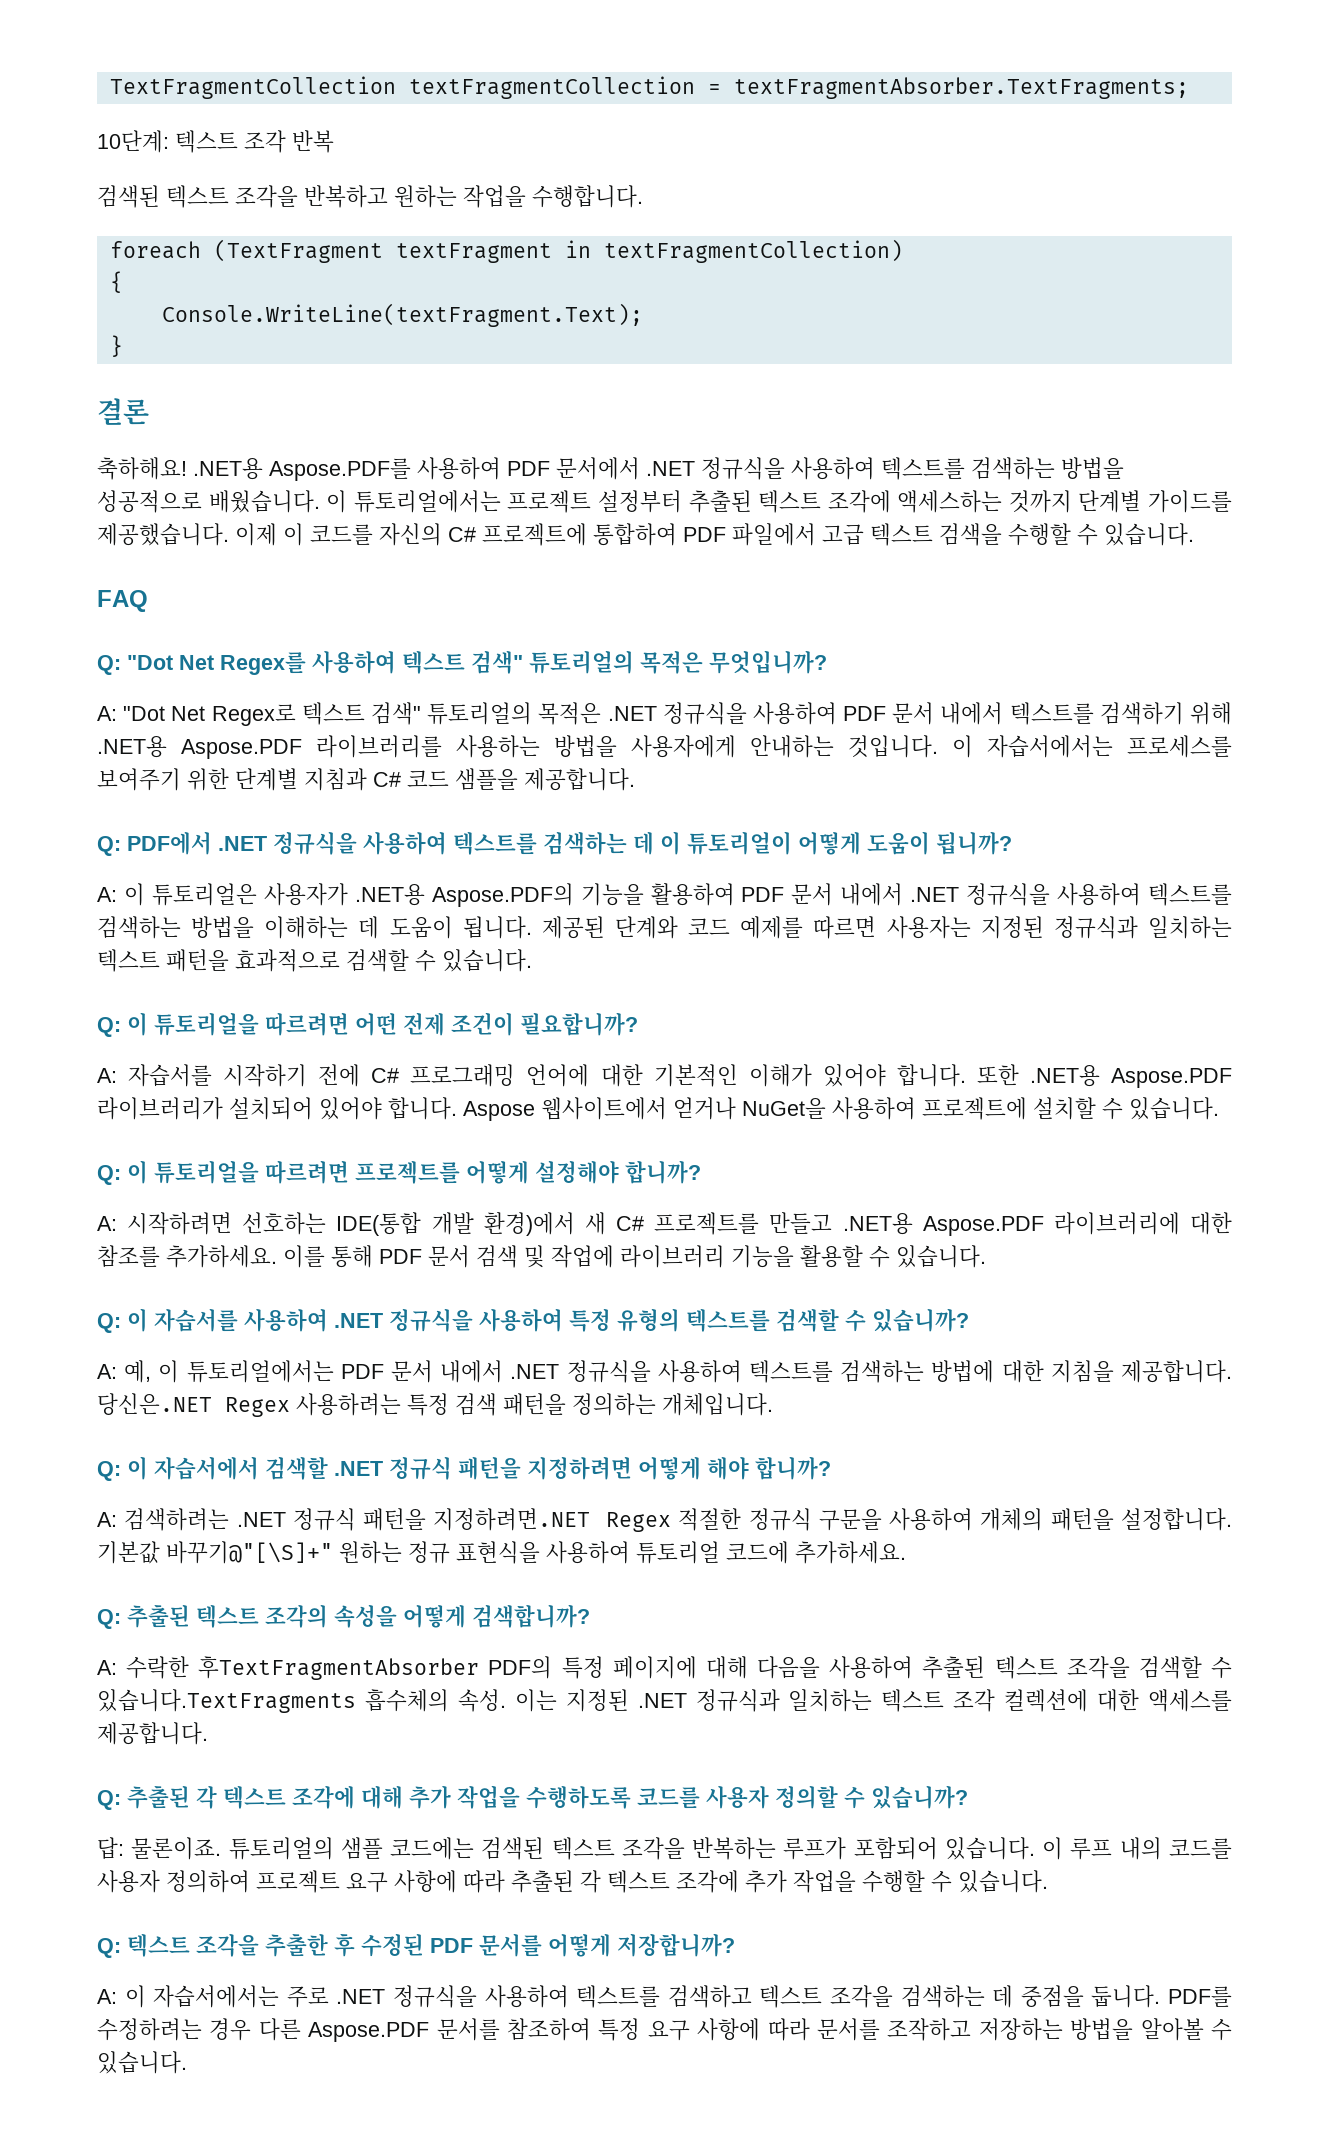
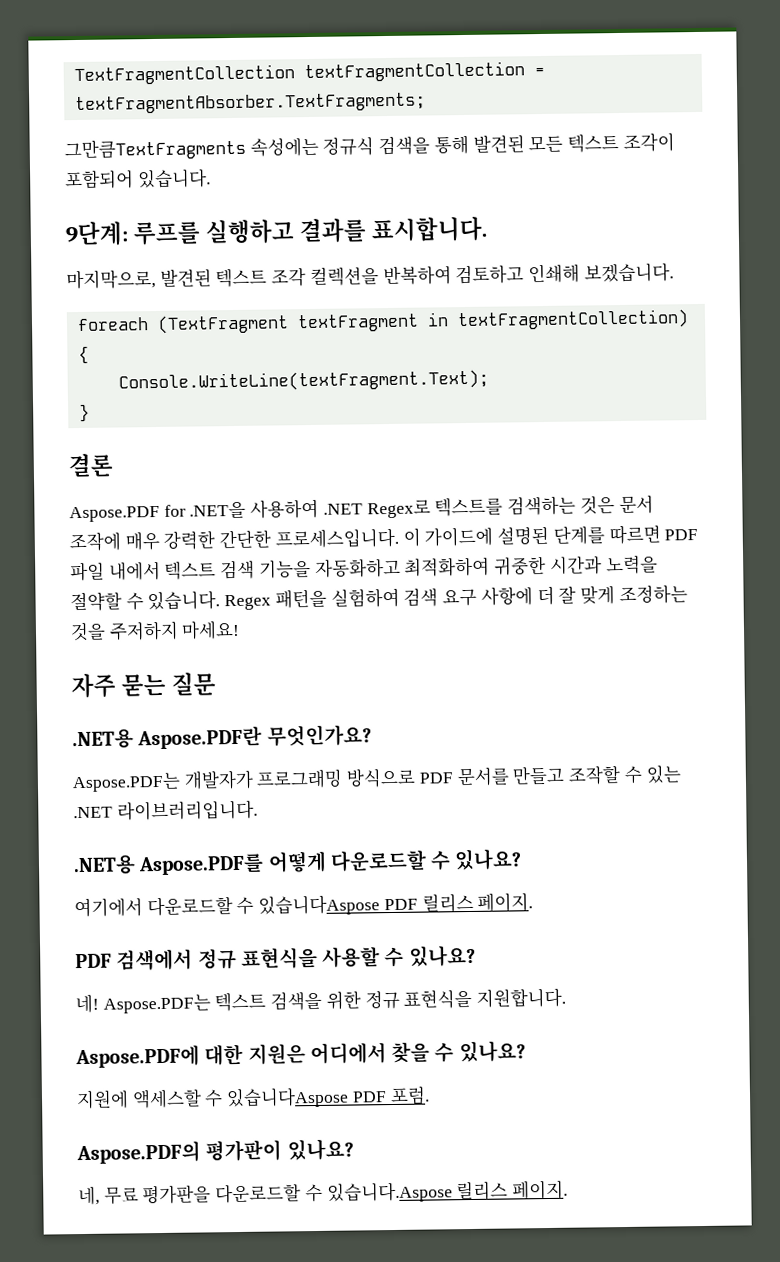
[97,130,334,153] [97,185,643,208] 10단계: 텍스트 조각 반복 // 검색된 텍스트 조각을 반복하고 원하는 작업을 수행합니다. -> [64,132,675,161] [65,168,211,190] [65,216,488,247] [66,262,674,290] 그만큼TextFragments 속성에는 정규식 검색을 통해 발견된 모든 텍스트 조각이 포함되어 있습니다. // 9단계: 루프를 실행하고 결과를 표시합니다. // 마지막으로, 발견된 텍스트 조각 컬렉션을 반복하여 검토하고 인쇄해 보겠습니다.
[97,457,1124,481] [97,490,1233,513] [97,523,1194,546] [97,590,148,612] [97,650,827,675] [97,702,1232,726] [97,735,1232,759] [97,768,635,791] [97,831,1012,856] [97,883,1233,907] [97,916,1232,939] [97,949,532,972] [97,1012,638,1037] [97,1064,1232,1088] [97,1097,1219,1121] [97,1160,701,1185] [97,1212,1232,1236] [97,1245,986,1268] [97,1308,969,1333] [97,1360,1233,1383] [97,1393,773,1417] [97,1456,831,1481] [97,1508,1232,1532] [97,1541,906,1564] [97,1604,590,1629] [97,1656,1233,1680] [97,1689,1232,1713] [97,1722,208,1745] [97,1785,968,1810] [97,1837,1232,1860] [97,1870,1048,1893] [97,1933,735,1958] [97,1985,1232,2008] [97,2018,1232,2042] [97,2051,187,2074] 축하해요! .NET용 Aspose.PDF를 사용하여 PDF 문서에서 .NET 정규식을 사용하여 텍스트를 검색하는 방법을 성공적으로 배웠습니다. 이 튜토리얼에서는 프로젝트 설정부터 추출된 텍스트 조각에 액세스하는 것까지 단계별 가이드를 제공했습니다. 이제 이 코드를 자신의 C# 프로젝트에 통합하여 PDF 파일에서 고급 텍스트 검색을 수행할 수 있습니다. // FAQ // Q: "Dot Net Regex를 사용하여 텍스트 검색" 튜토리얼의 목적은 무엇입니까? // A: "Dot Net Regex로 텍스트 검색" 튜토리얼의 목적은 .NET 정규식을 사용하여 PDF 문서 내에서 텍스트를 검색하기 위해 .NET용 Aspose.PDF 라이브러리를 사용하는 방법을 사용자에게 안내하는 것입니다. 이 자습서에서는 프로세스를 보여주기 위한 단계별 지침과 C# 코드 샘플을 제공합니다. // Q: PDF에서 .NET 정규식을 사용하여 텍스트를 검색하는 데 이 튜토리얼이 어떻게 도움이 됩니까? // A: 이 튜토리얼은 사용자가 .NET용 Aspose.PDF의 기능을 활용하여 PDF 문서 내에서 .NET 정규식을 사용하여 텍스트를 검색하는 방법을 이해하는 데 도움이 됩니다. 제공된 단계와 코드 예제를 따르면 사용자는 지정된 정규식과 일치하는 텍스트 패턴을 효과적으로 검색할 수 있습니다. // Q: 이 튜토리얼을 따르려면 어떤 전제 조건이 필요합니까? // A: 자습서를 시작하기 전에 C# 프로그래밍 언어에 대한 기본적인 이해가 있어야 합니다. 또한 .NET용 Aspose.PDF 라이브러리가 설치되어 있어야 합니다. Aspose 웹사이트에서 얻거나 NuGet을 사용하여 프로젝트에 설치할 수 있습니다. // Q: 이 튜토리얼을 따르려면 프로젝트를 어떻게 설정해야 합니까? // A: 시작하려면 선호하는 IDE(통합 개발 환경)에서 새 C# 프로젝트를 만들고 .NET용 Aspose.PDF 라이브러리에 대한 참조를 추가하세요. 이를 통해 PDF 문서 검색 및 작업에 라이브러리 기능을 활용할 수 있습니다. // Q: 이 자습서를 사용하여 .NET 정규식을 사용하여 특정 유형의 텍스트를 검색할 수 있습니까? // A: 예, 이 튜토리얼에서는 PDF 문서 내에서 .NET 정규식을 사용하여 텍스트를 검색하는 방법에 대한 지침을 제공합니다. 당신은.NET Regex 사용하려는 특정 검색 패턴을 정의하는 개체입니다. // Q: 이 자습서에서 검색할 .NET 정규식 패턴을 지정하려면 어떻게 해야 합니까? // A: 검색하려는 .NET 정규식 패턴을 지정하려면.NET Regex 적절한 정규식 구문을 사용하여 개체의 패턴을 설정합니다. 기본값 바꾸기@"[\S]+" 원하는 정규 표현식을 사용하여 튜토리얼 코드에 추가하세요. // Q: 추출된 텍스트 조각의 속성을 어떻게 검색합니까? // A: 수락한 후TextFragmentAbsorber PDF의 특정 페이지에 대해 다음을 사용하여 추출된 텍스트 조각을 검색할 수 있습니다.TextFragments 흡수체의 속성. 이는 지정된 .NET 정규식과 일치하는 텍스트 조각 컬렉션에 대한 액세스를 제공합니다. // Q: 추출된 각 텍스트 조각에 대해 추가 작업을 수행하도록 코드를 사용자 정의할 수 있습니까? // 답: 물론이죠. 튜토리얼의 샘플 코드에는 검색된 텍스트 조각을 반복하는 루프가 포함되어 있습니다. 이 루프 내의 코드를 사용자 정의하여 프로젝트 요구 사항에 따라 추출된 각 텍스트 조각에 추가 작업을 수행할 수 있습니다. // Q: 텍스트 조각을 추출한 후 수정된 PDF 문서를 어떻게 저장합니까? // A: 이 자습서에서는 주로 .NET 정규식을 사용하여 텍스트를 검색하고 텍스트 조각을 검색하는 데 중점을 둡니다. PDF를 수정하려는 경우 다른 Aspose.PDF 문서를 참조하여 특정 요구 사항에 따라 문서를 조작하고 저장하는 방법을 알아볼 수 있습니다. -> [69,494,654,523] [69,524,699,552] [70,554,658,582] [70,585,688,612] [70,620,241,642] [71,672,217,699] [72,724,372,750] [72,765,681,793] [73,799,258,821] [73,848,523,876] [74,892,534,918] [75,944,476,971] [75,987,567,1014] [75,1040,526,1069] [76,1086,430,1110] [76,1138,354,1165] [78,1179,569,1206] Aspose.PDF for .NET을 사용하여 .NET Regex로 텍스트를 검색하는 것은 문서 조작에 매우 강력한 간단한 프로세스입니다. 이 가이드에 설명된 단계를 따르면 PDF 파일 내에서 텍스트 검색 기능을 자동화하고 최적화하여 귀중한 시간과 노력을 절약할 수 있습니다. Regex 패턴을 실험하여 검색 요구 사항에 더 잘 맞게 조정하는 것을 주저하지 마세요! // 자주 묻는 질문 // .NET용 Aspose.PDF란 무엇인가요? // Aspose.PDF는 개발자가 프로그래밍 방식으로 PDF 문서를 만들고 조작할 수 있는 .NET 라이브러리입니다. // .NET용 Aspose.PDF를 어떻게 다운로드할 수 있나요? // 여기에서 다운로드할 수 있습니다Aspose PDF 릴리스 페이지. // PDF 검색에서 정규 표현식을 사용할 수 있나요? // 네! Aspose.PDF는 텍스트 검색을 위한 정규 표현식을 지원합니다. // Aspose.PDF에 대한 지원은 어디에서 찾을 수 있나요? // 지원에 액세스할 수 있습니다Aspose PDF 포럼. // Aspose.PDF의 평가판이 있나요? // 네, 무료 평가판을 다운로드할 수 있습니다.Aspose 릴리스 페이지.

